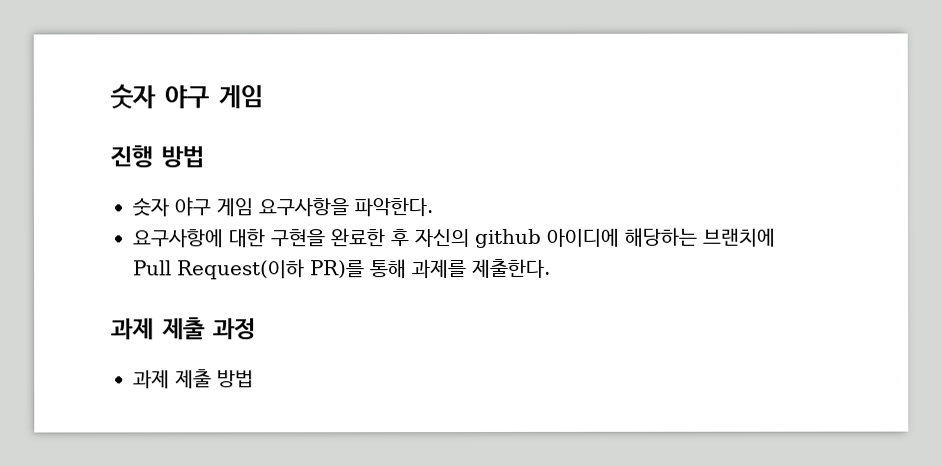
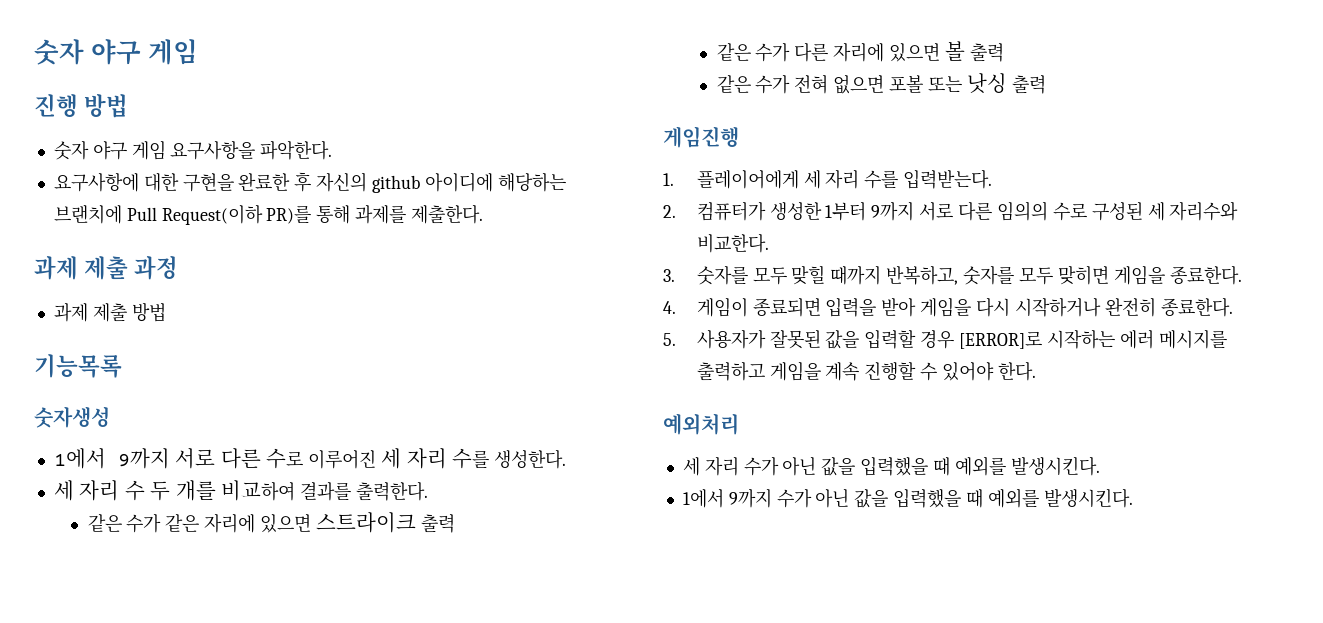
(254, 378) none -> [34,354,122,378] [34,406,110,428] [53,448,567,469] [53,480,429,501] [87,512,455,533] [716,41,1004,62] [716,73,1046,94] [663,126,739,148] [663,169,993,189] [663,201,1239,221] [696,233,769,253] [663,265,1242,285] [663,297,1233,317] [663,329,1227,349] [696,361,1036,381] [663,413,739,435] [682,456,1100,476] [682,488,1133,508] // 기능목록 // 숫자생성 // 1에서 9까지 서로 다른 수로 이루어진 세 자리 수를 생성한다. // 세 자리 수 두 개를 비교하여 결과를 출력한다. // 같은 수가 같은 자리에 있으면 스트라이크 출력 // 같은 수가 다른 자리에 있으면 볼 출력 // 같은 수가 전혀 없으면 포볼 또는 낫싱 출력 // 게임진행 // 1. 플레이어에게 세 자리 수를 입력받는다. // 2. 컴퓨터가 생성한 1부터 9까지 서로 다른 임의의 수로 구성된 세 자리수와 비교한다. // 3. 숫자를 모두 맞힐 때까지 반복하고, 숫자를 모두 맞히면 게임을 종료한다. // 4. 게임이 종료되면 입력을 받아 게임을 다시 시작하거나 완전히 종료한다. // 5. 사용자가 잘못된 값을 입력할 경우 [ERROR]로 시작하는 에러 메시지를 출력하고 게임을 계속 진행할 수 있어야 한다. // 예외처리 // 세 자리 수가 아닌 값을 입력했을 때 예외를 발생시킨다. // 1에서 9까지 수가 아닌 값을 입력했을 때 예외를 발생시킨다.

